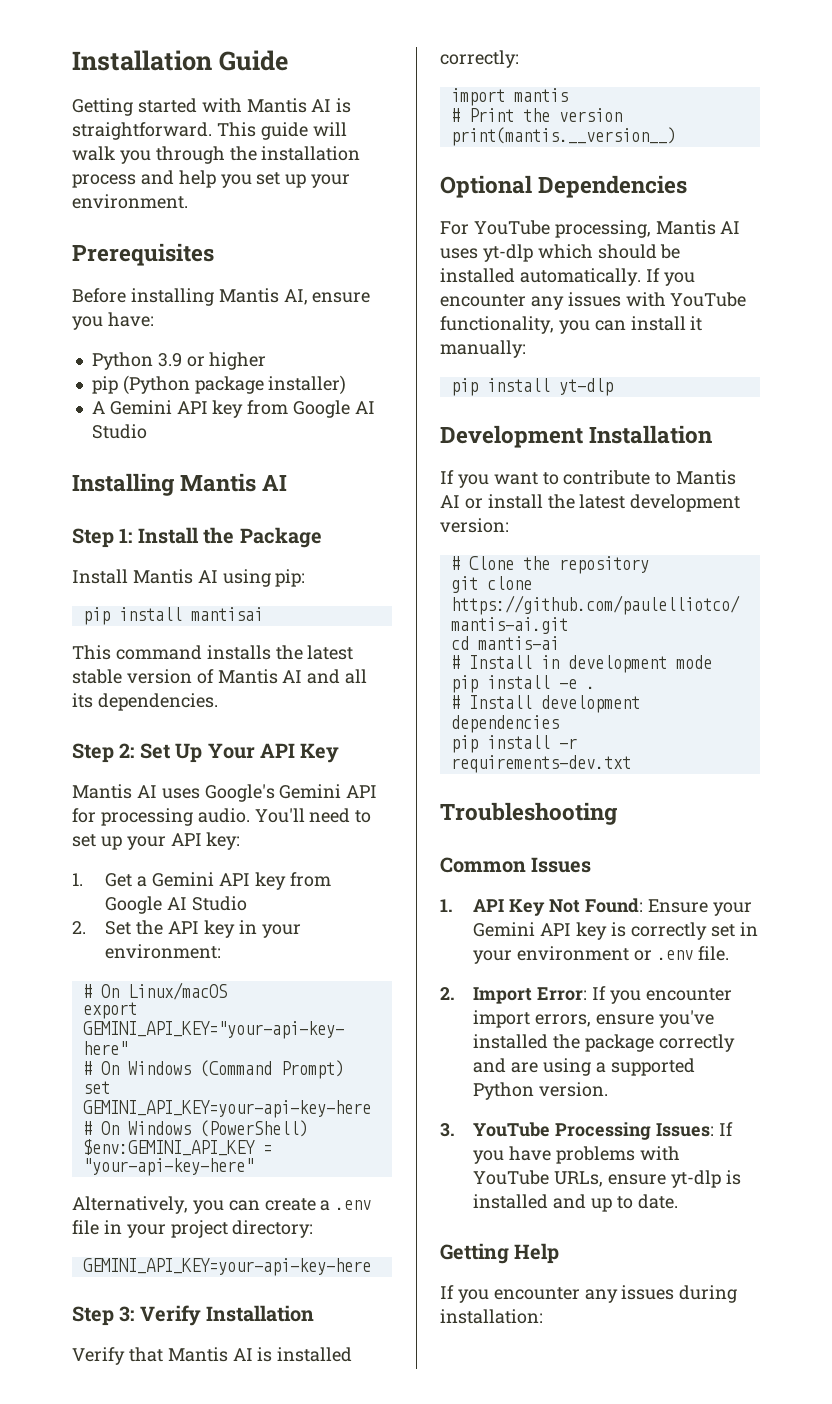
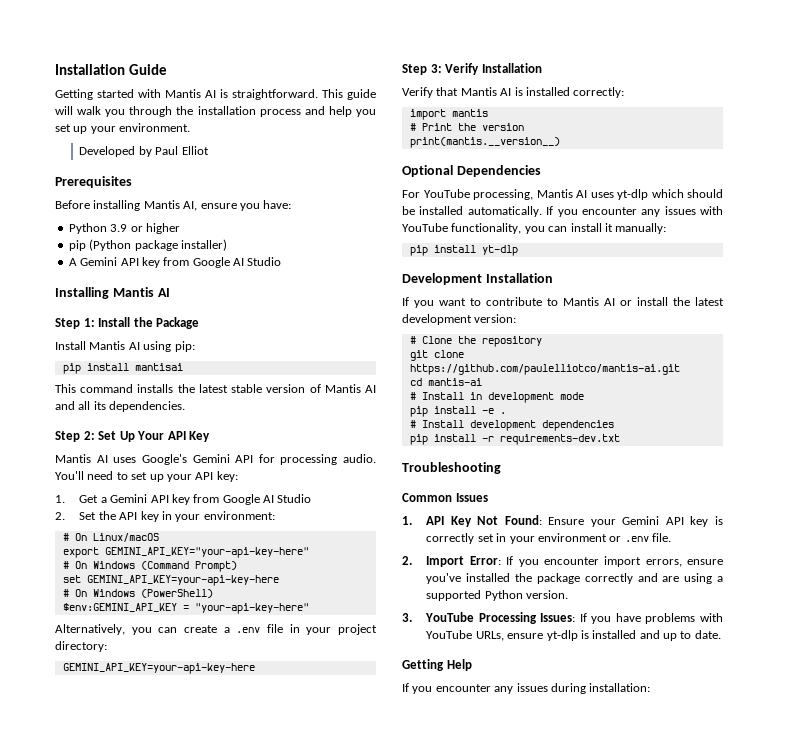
(188, 201) none -> [79,146,209,157] // Developed by Paul Elliot

